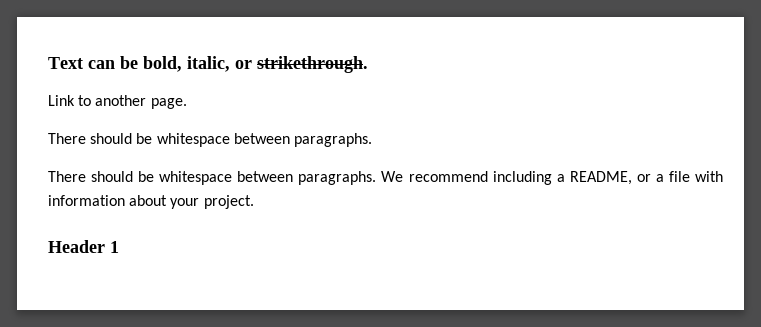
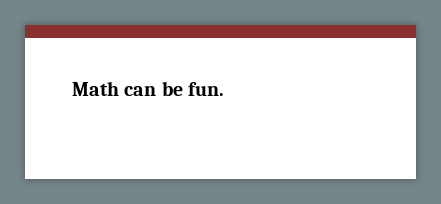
[48,57,83,69] Text -> [72,81,119,96] Math
[143,56,368,73] [48,95,187,109] [48,133,372,147] [48,171,723,185] [48,195,254,209] [48,240,119,253] bold, italic, or strikethrough. // Link to another page. // There should be whitespace between paragraphs. // There should be whitespace between paragraphs. We recommend including a README, or a file with information about your project. // Header 1 -> [187,82,224,96] fun.

